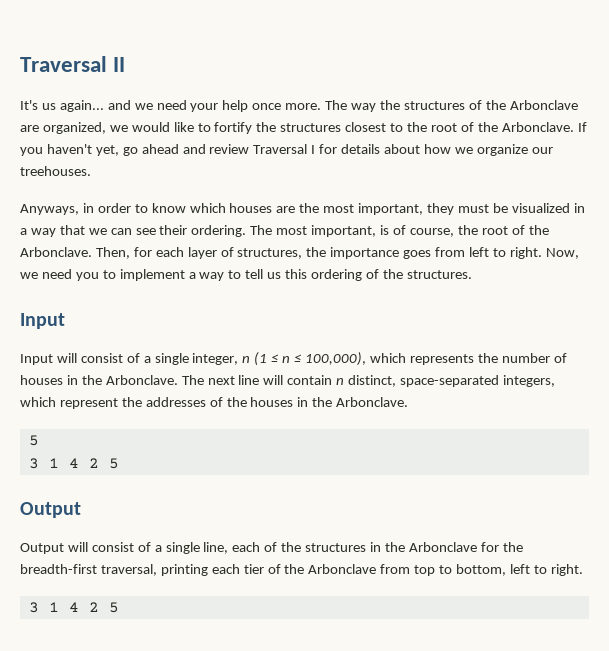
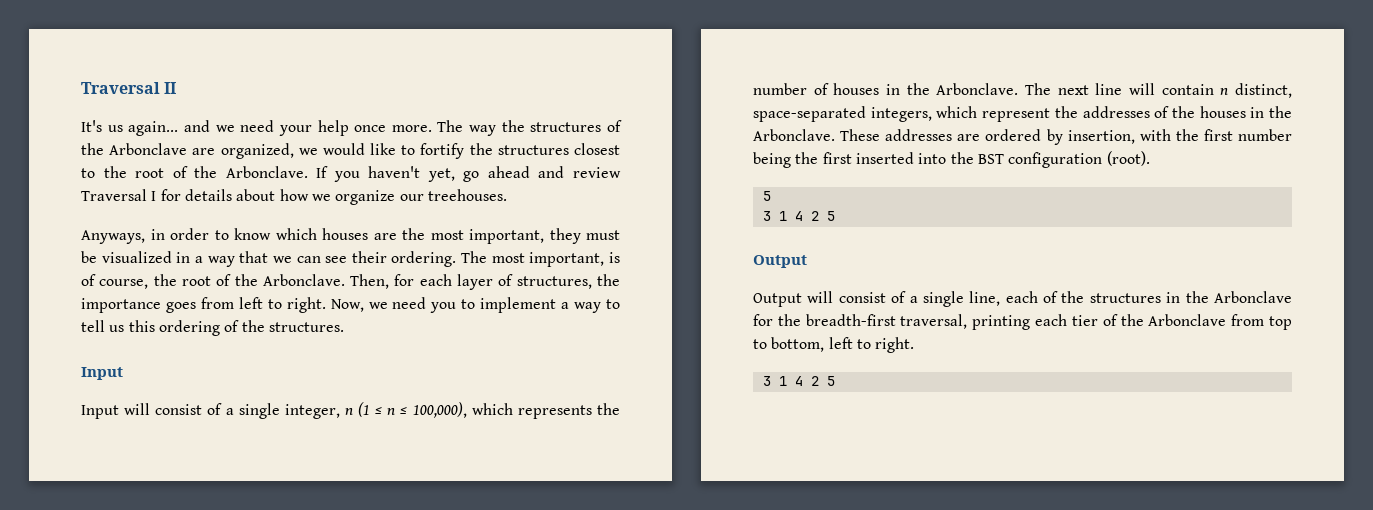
(409, 402) none -> [840,129,1292,145] [753,151,1150,168] These addresses are ordered by insertion, with the first number being the first inserted into the BST configuration (root).

